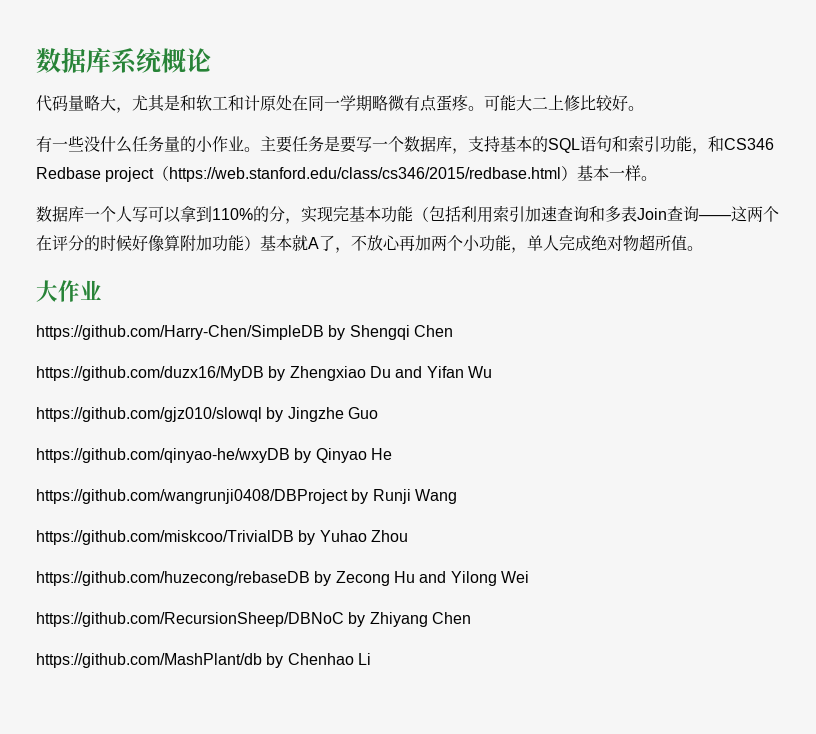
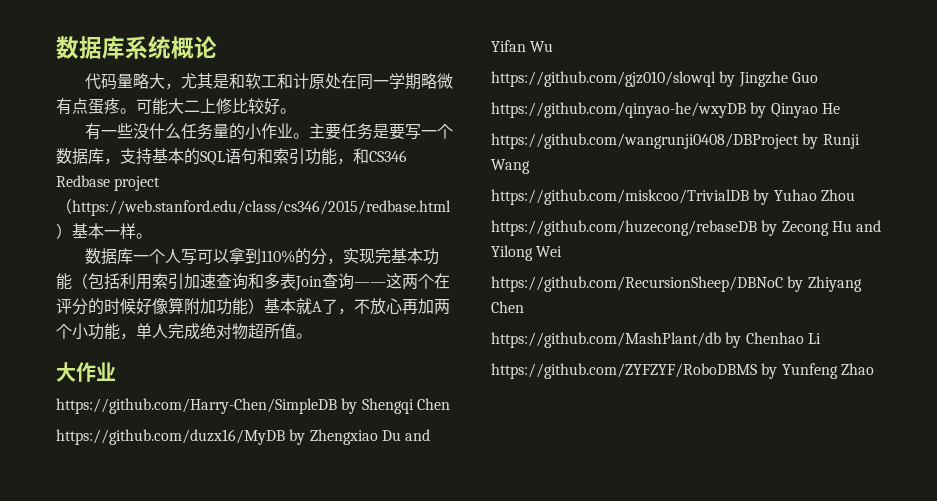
(371, 659) none -> [491,363,874,379] // https://github.com/ZYFZYF/RoboDBMS by Yunfeng Zhao

